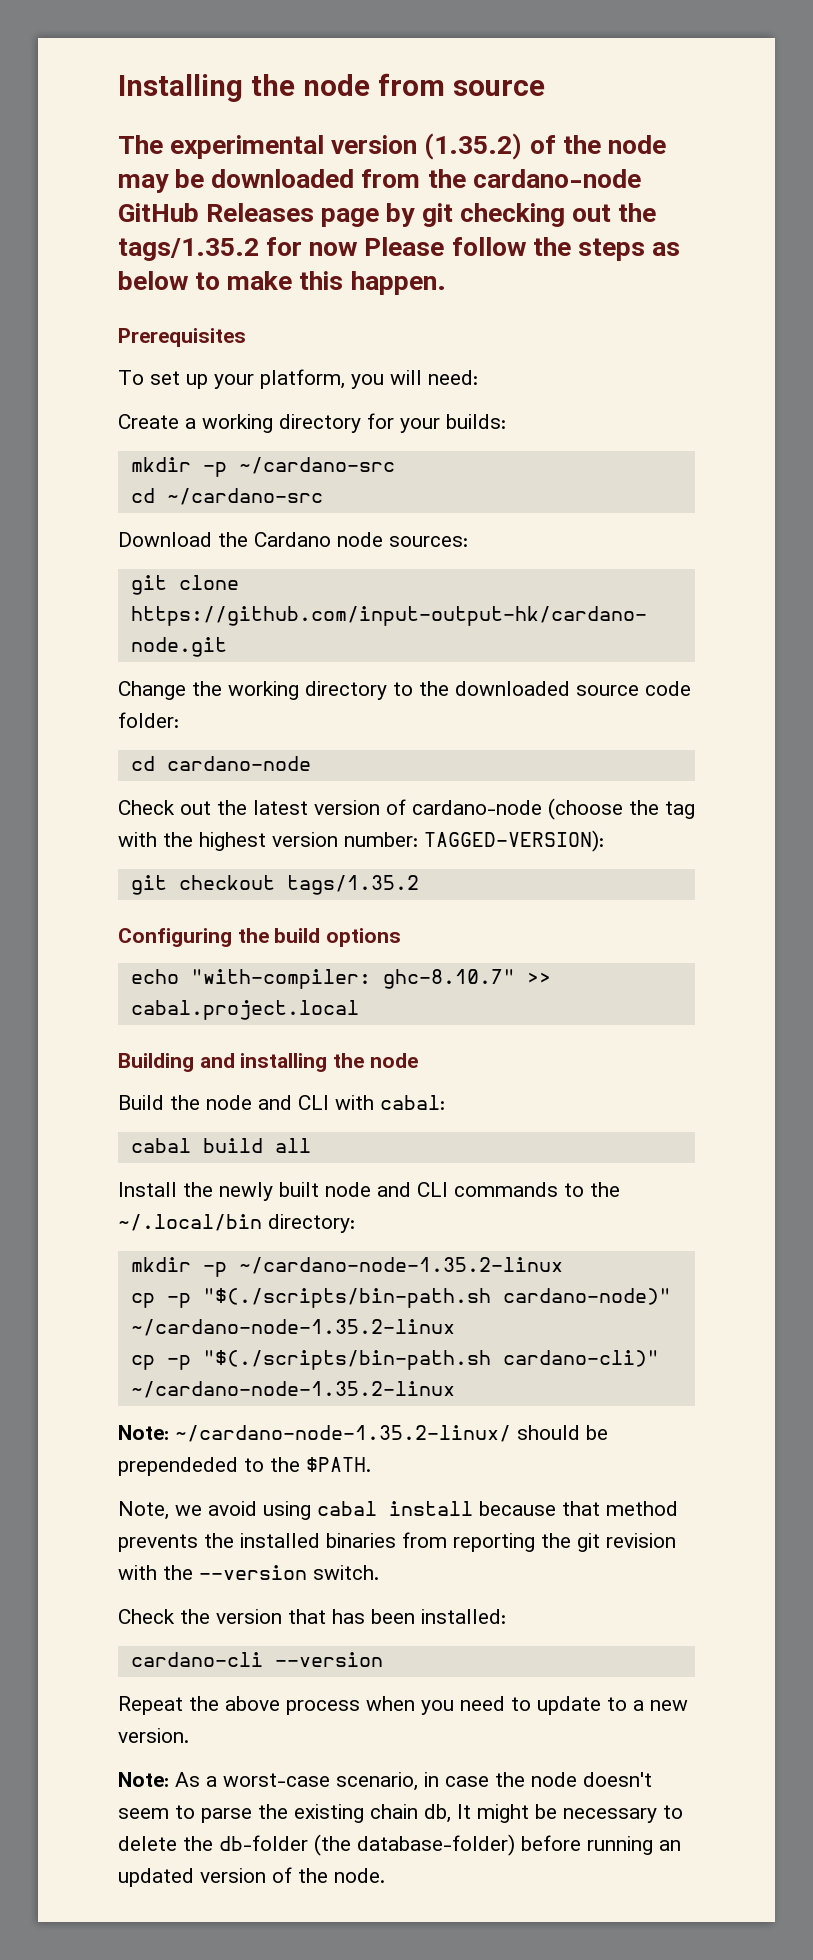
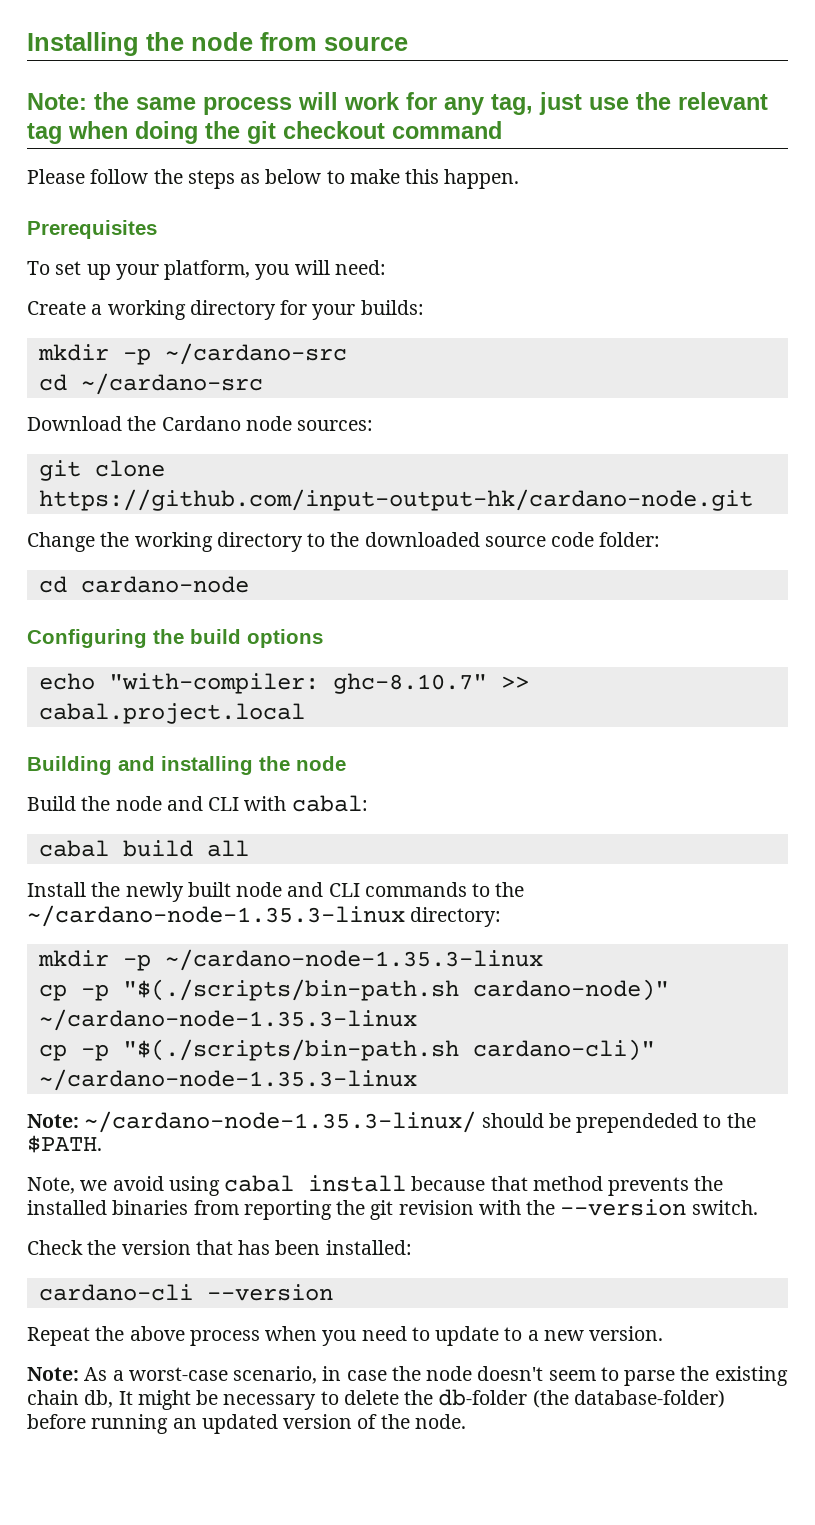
[118,133,666,160] [118,169,641,193] [118,203,657,227] [118,237,359,261] The experimental version (1.35.2) of the node may be downloaded from the cardano-node GitHub Releases page by git checking out the tags/1.35.2 for now -> [27,92,768,115] [27,121,502,144] Note: the same process will work for any tag, just use the relevant tag when doing the git checkout command //
[118,798,695,820] [118,830,604,852] [130,875,419,895] // Check out the latest version of cardano-node (choose the tag with the highest version number: TAGGED-VERSION): // git checkout tags/1.35.2 -> (249, 584) none
[118,1214,262,1231] ~/.local/bin -> [27,905,405,927] ~/cardano-node-1.35.3-linux
[238,1257,563,1274] ~/cardano-node-1.35.2-linux -> [164,949,543,971] ~/cardano-node-1.35.3-linux
[130,1319,455,1336] ~/cardano-node-1.35.2-linux -> [38,1009,417,1031] ~/cardano-node-1.35.3-linux
[130,1381,455,1398] [118,1425,511,1442] ~/cardano-node-1.35.2-linux // Note: ~/cardano-node-1.35.2-linux/ -> [38,1069,417,1091] [27,1111,477,1133] ~/cardano-node-1.35.3-linux // Note: ~/cardano-node-1.35.3-linux/

